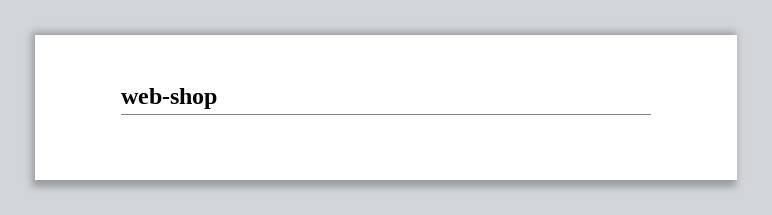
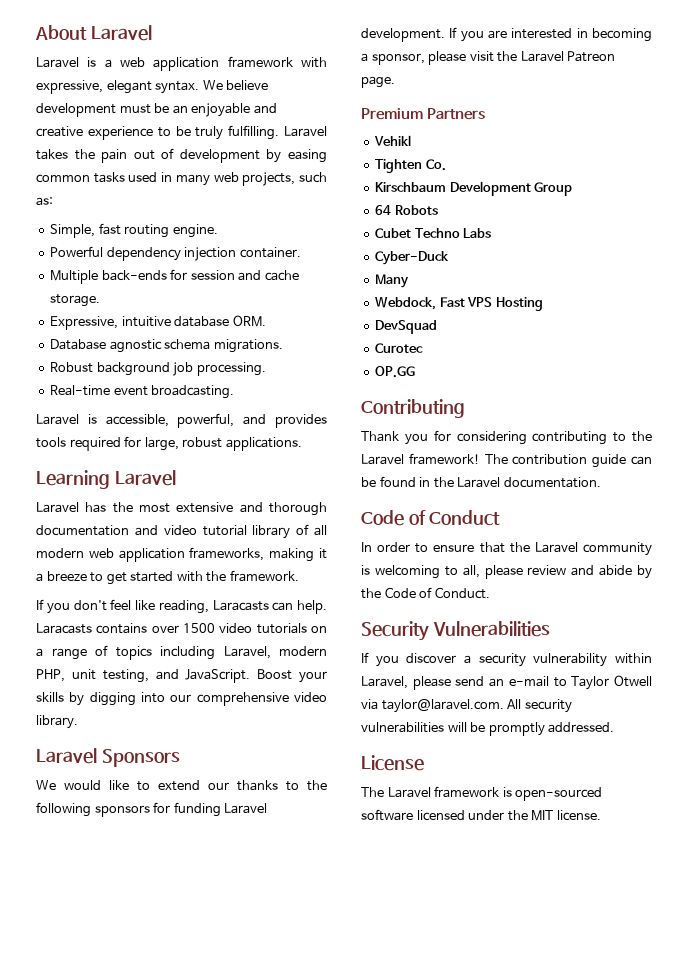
[121,88,217,109] web-shop -> [35,25,152,41] [36,56,327,71] [36,80,269,94] [36,103,277,117] [36,125,328,140] [36,148,327,163] [36,172,328,186] [36,197,53,206] [50,223,218,238] [50,246,301,261] [50,269,299,284] [50,294,101,307] [50,315,266,330] [50,339,283,353] [50,362,266,376] [50,385,235,399] [36,413,327,428] [36,436,302,451] [36,470,176,489] [36,502,327,516] [36,524,327,539] [36,547,328,562] [36,570,299,585] [36,599,327,614] [36,623,328,634] [36,645,327,660] [36,669,327,683] [36,692,327,706] [36,715,78,729] [36,748,180,767] [36,780,327,791] [36,802,268,817] [361,27,652,42] [361,51,616,65] [361,76,395,88] [361,108,486,120] [374,135,412,146] [375,159,446,173] [375,181,573,196] [375,205,438,215] [375,228,492,238] [375,251,450,265] [375,274,410,288] [375,297,543,311] [375,320,438,334] [375,343,424,353] [375,366,416,378] [361,399,465,418] [361,430,652,445] [361,453,652,468] [361,476,601,488] [361,510,501,526] [361,542,652,556] [361,565,652,579] [361,587,490,599] [361,621,550,641] [361,652,652,667] [361,675,652,690] [361,699,572,713] [361,722,615,736] [361,755,424,771] [361,786,603,801] [361,809,601,821] About Laravel // Laravel is a web application framework with expressive, elegant syntax. We believe development must be an enjoyable and creative experience to be truly fulfilling. Laravel takes the pain out of development by easing common tasks used in many web projects, such as: // Simple, fast routing engine. // Powerful dependency injection container. // Multiple back-ends for session and cache storage. // Expressive, intuitive database ORM. // Database agnostic schema migrations. // Robust background job processing. // Real-time event broadcasting. // Laravel is accessible, powerful, and provides tools required for large, robust applications. // Learning Laravel // Laravel has the most extensive and thorough documentation and video tutorial library of all modern web application frameworks, making it a breeze to get started with the framework. // If you don't feel like reading, Laracasts can help. Laracasts contains over 1500 video tutorials on a range of topics including Laravel, modern PHP, unit testing, and JavaScript. Boost your skills by digging into our comprehensive video library. // Laravel Sponsors // We would like to extend our thanks to the following sponsors for funding Laravel development. If you are interested in becoming a sponsor, please visit the Laravel Patreon page. // Premium Partners // Vehikl // Tighten Co. // Kirschbaum Development Group // 64 Robots // Cubet Techno Labs // Cyber-Duck // Many // Webdock, Fast VPS Hosting // DevSquad // Curotec // OP.GG // Contributing // Thank you for considering contributing to the Laravel framework! The contribution guide can be found in the Laravel documentation. // Code of Conduct // In order to ensure that the Laravel community is welcoming to all, please review and abide by the Code of Conduct. // Security Vulnerabilities // If you discover a security vulnerability within Laravel, please send an e-mail to Taylor Otwell via taylor@laravel.com. All security vulnerabilities will be promptly addressed. // License // The Laravel framework is open-sourced software licensed under the MIT license.

